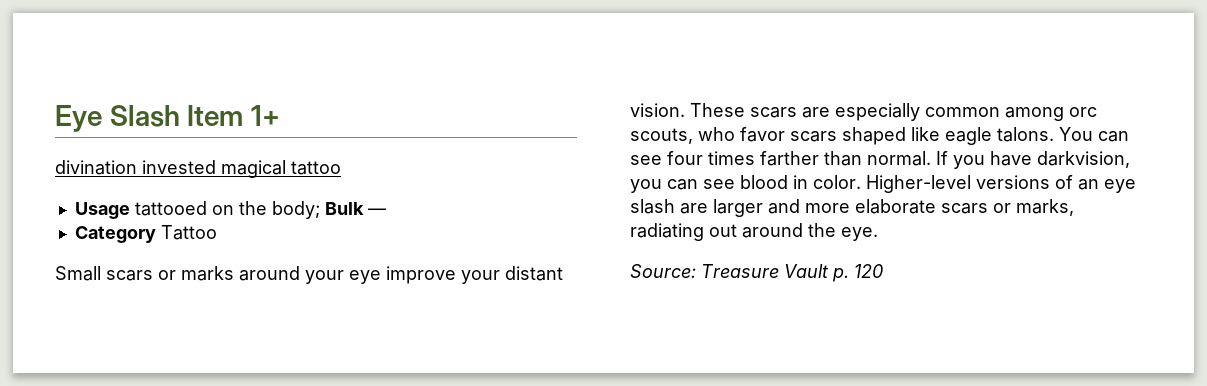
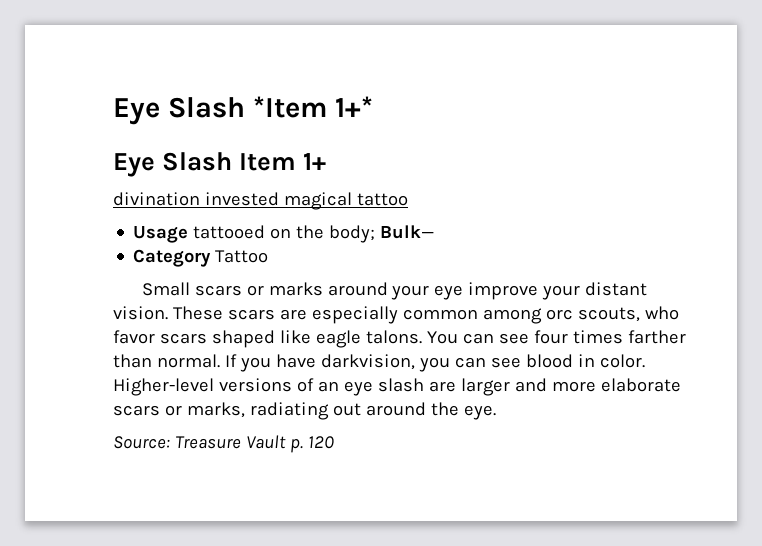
[55,105,180,132] Eye Slash -> [113,96,374,125] [113,152,233,177] Eye Slash *Item 1+* // Eye Slash
[324,202,386,215] Bulk — -> [380,225,435,239] Bulk—

